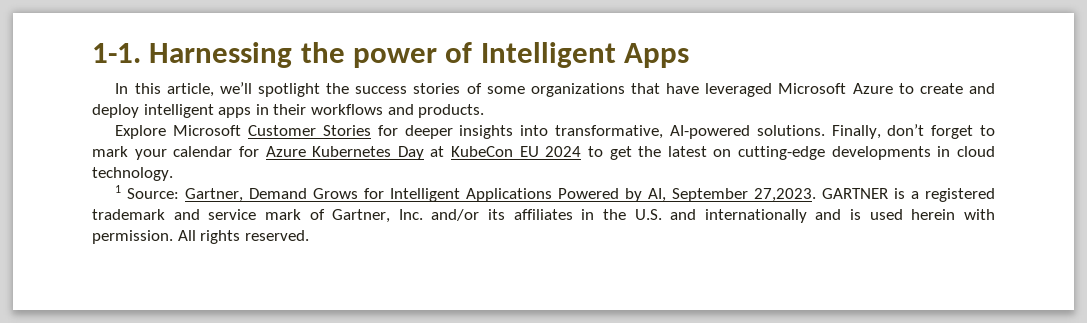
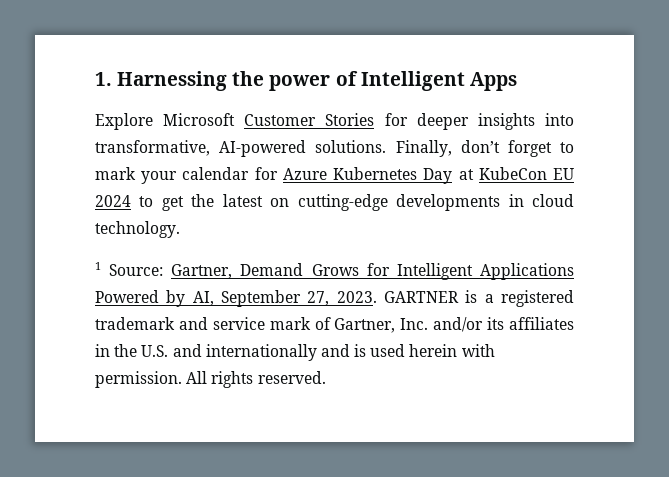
[92,43,141,63] 1-1. -> [95,72,112,86] 1.
[115,82,996,97] [92,104,485,118] // In this article, we’ll spotlight the success stories of some organizations that have leveraged Microsoft Azure to create and deploy intelligent apps in their workflows and products. -> (517, 81) none
[754,188,817,202] 27,2023. -> [307,291,377,306] 27, 2023.

